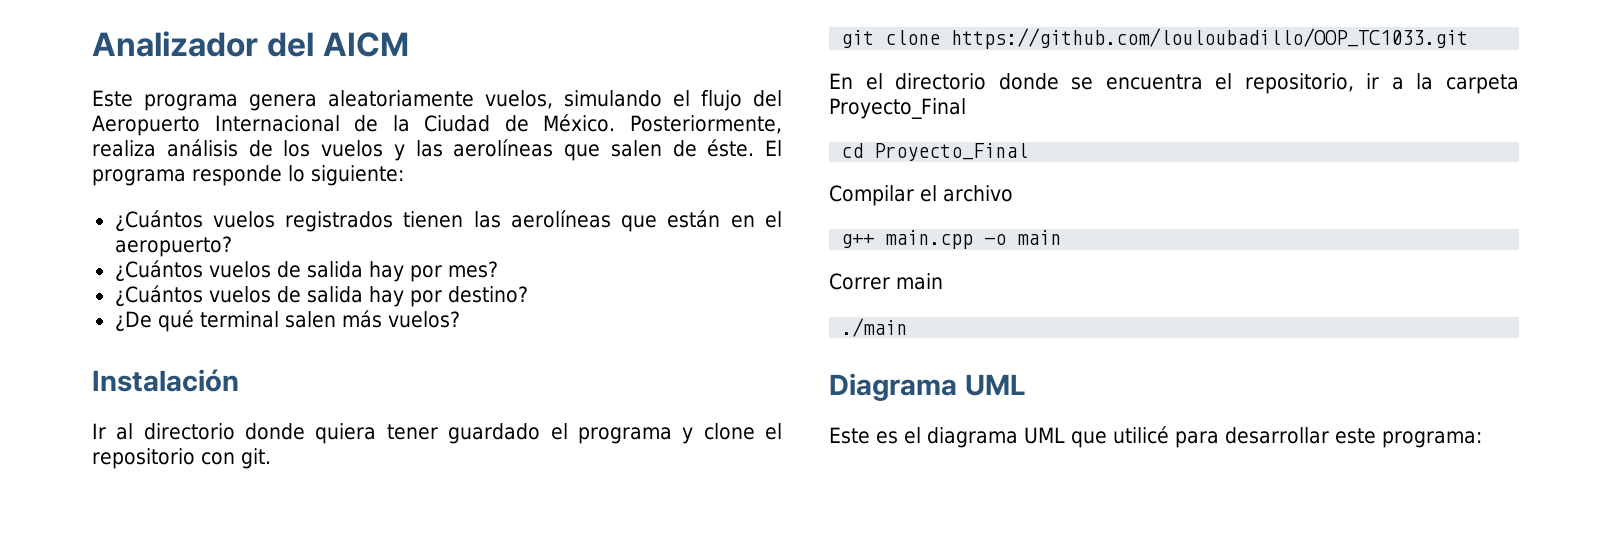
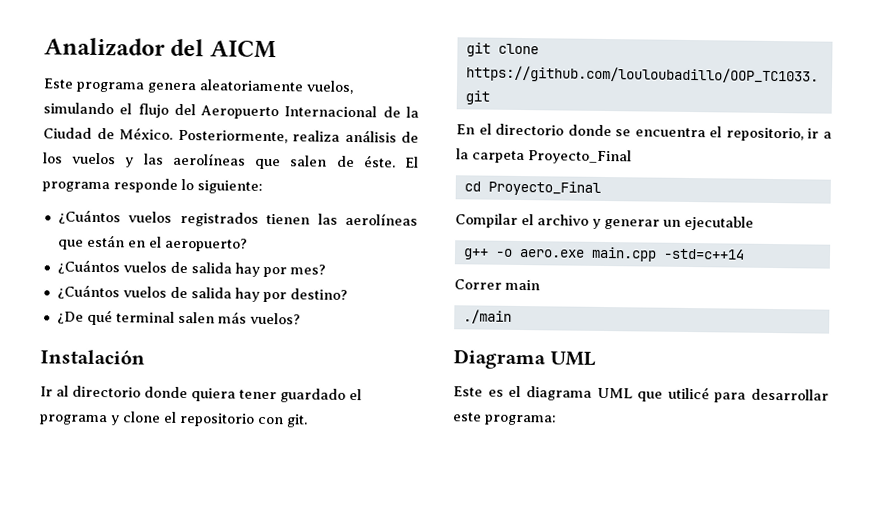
[841,230,1062,249] // g++ main.cpp -o main -> [592,215,754,231] [462,246,745,262] y generar un ejecutable // g++ -o aero.exe main.cpp -std=c++14

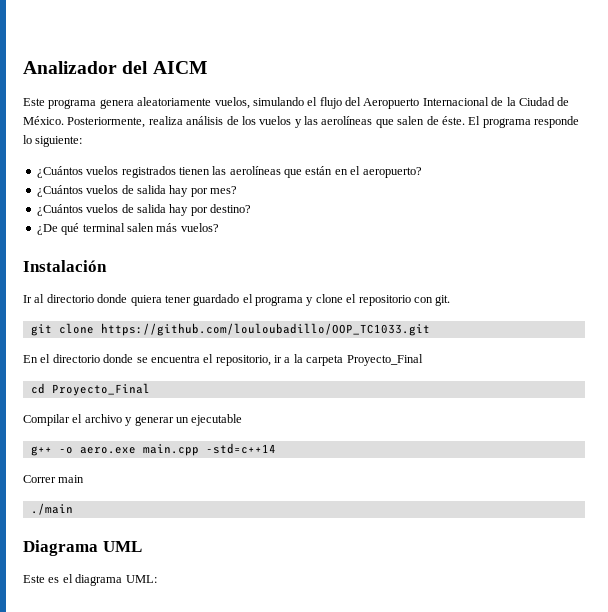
[596,386,829,403] [453,412,557,426] UML que utilicé para desarrollar este programa: -> [125,575,157,583] UML:

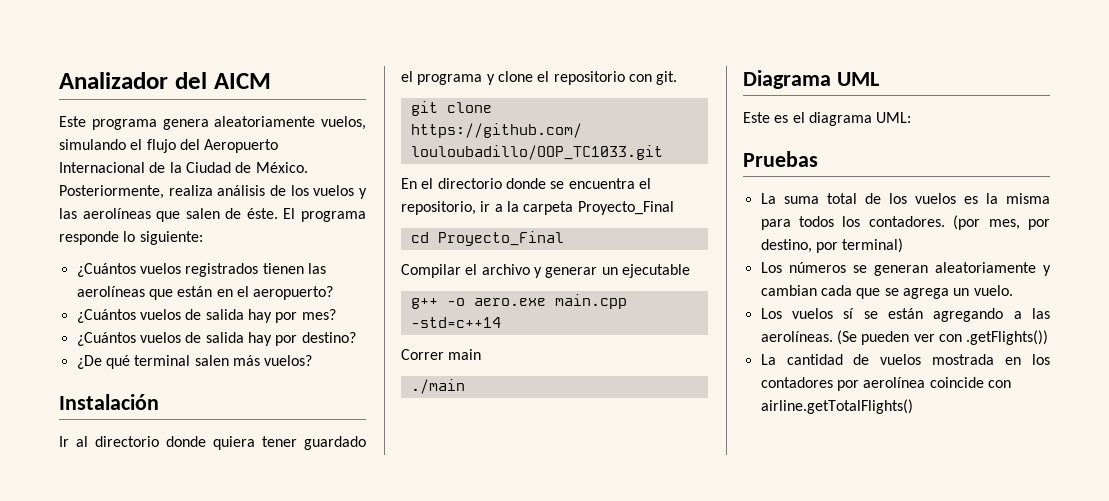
(157, 579) none -> [743,151,818,167] [760,193,1050,204] [760,215,1050,230] [760,238,904,253] [760,262,1051,276] [760,285,1013,299] [760,308,1050,322] [760,330,1049,345] [760,354,1050,365] [760,377,1011,391] [760,399,913,414] // Pruebas // La suma total de los vuelos es la misma para todos los contadores. (por mes, por destino, por terminal) // Los números se generan aleatoriamente y cambian cada que se agrega un vuelo. // Los vuelos sí se están agregando a las aerolíneas. (Se pueden ver con .getFlights()) // La cantidad de vuelos mostrada en los contadores por aerolínea coincide con airline.getTotalFlights()

